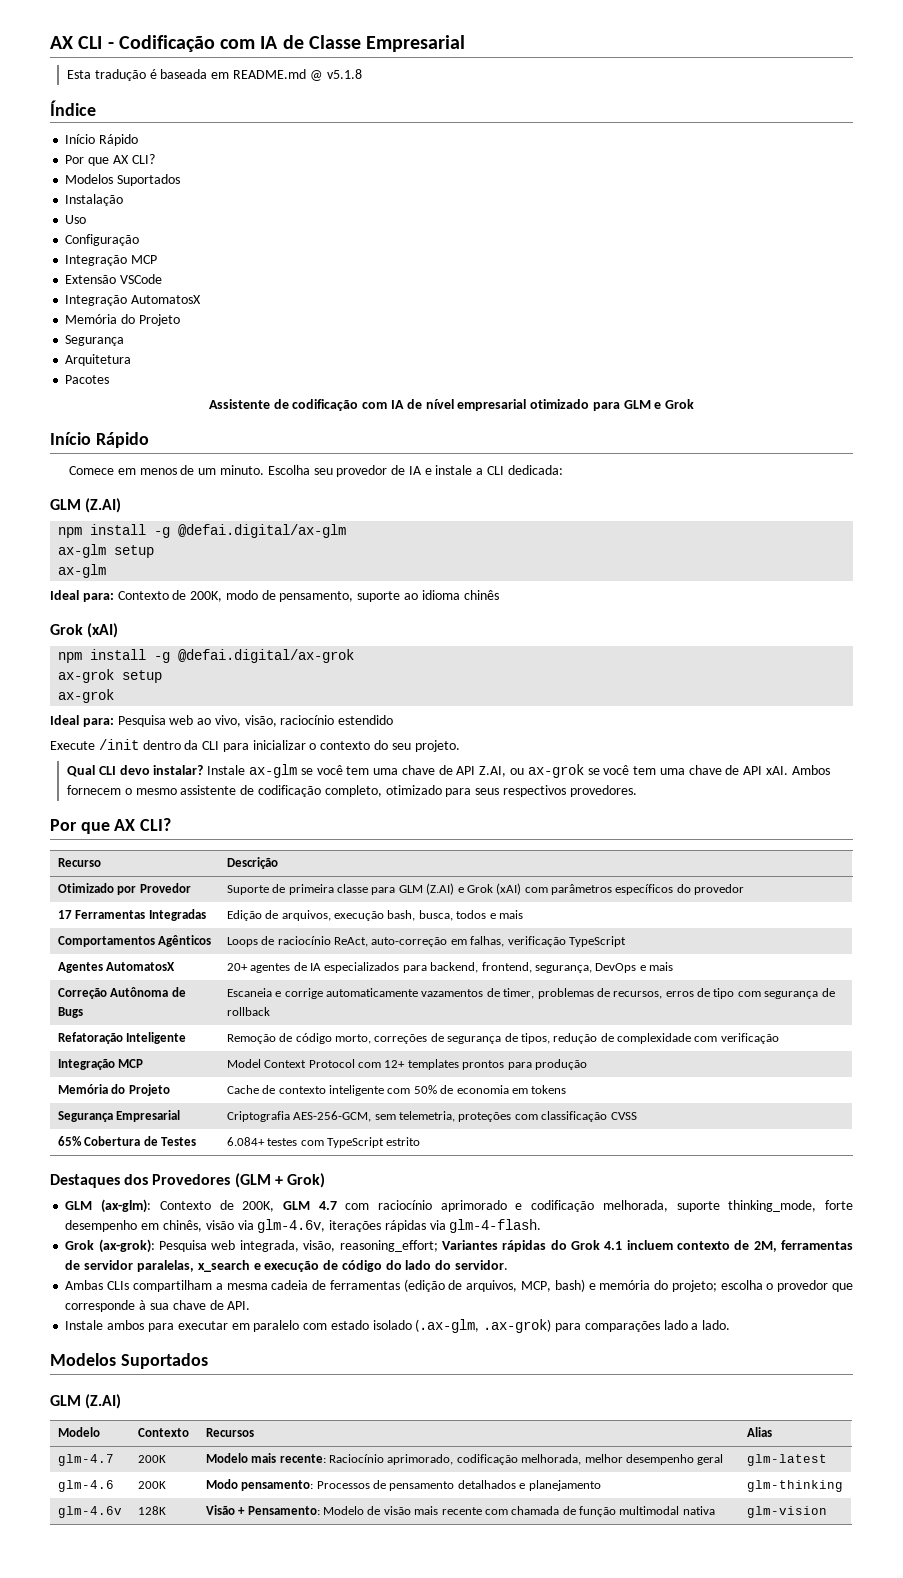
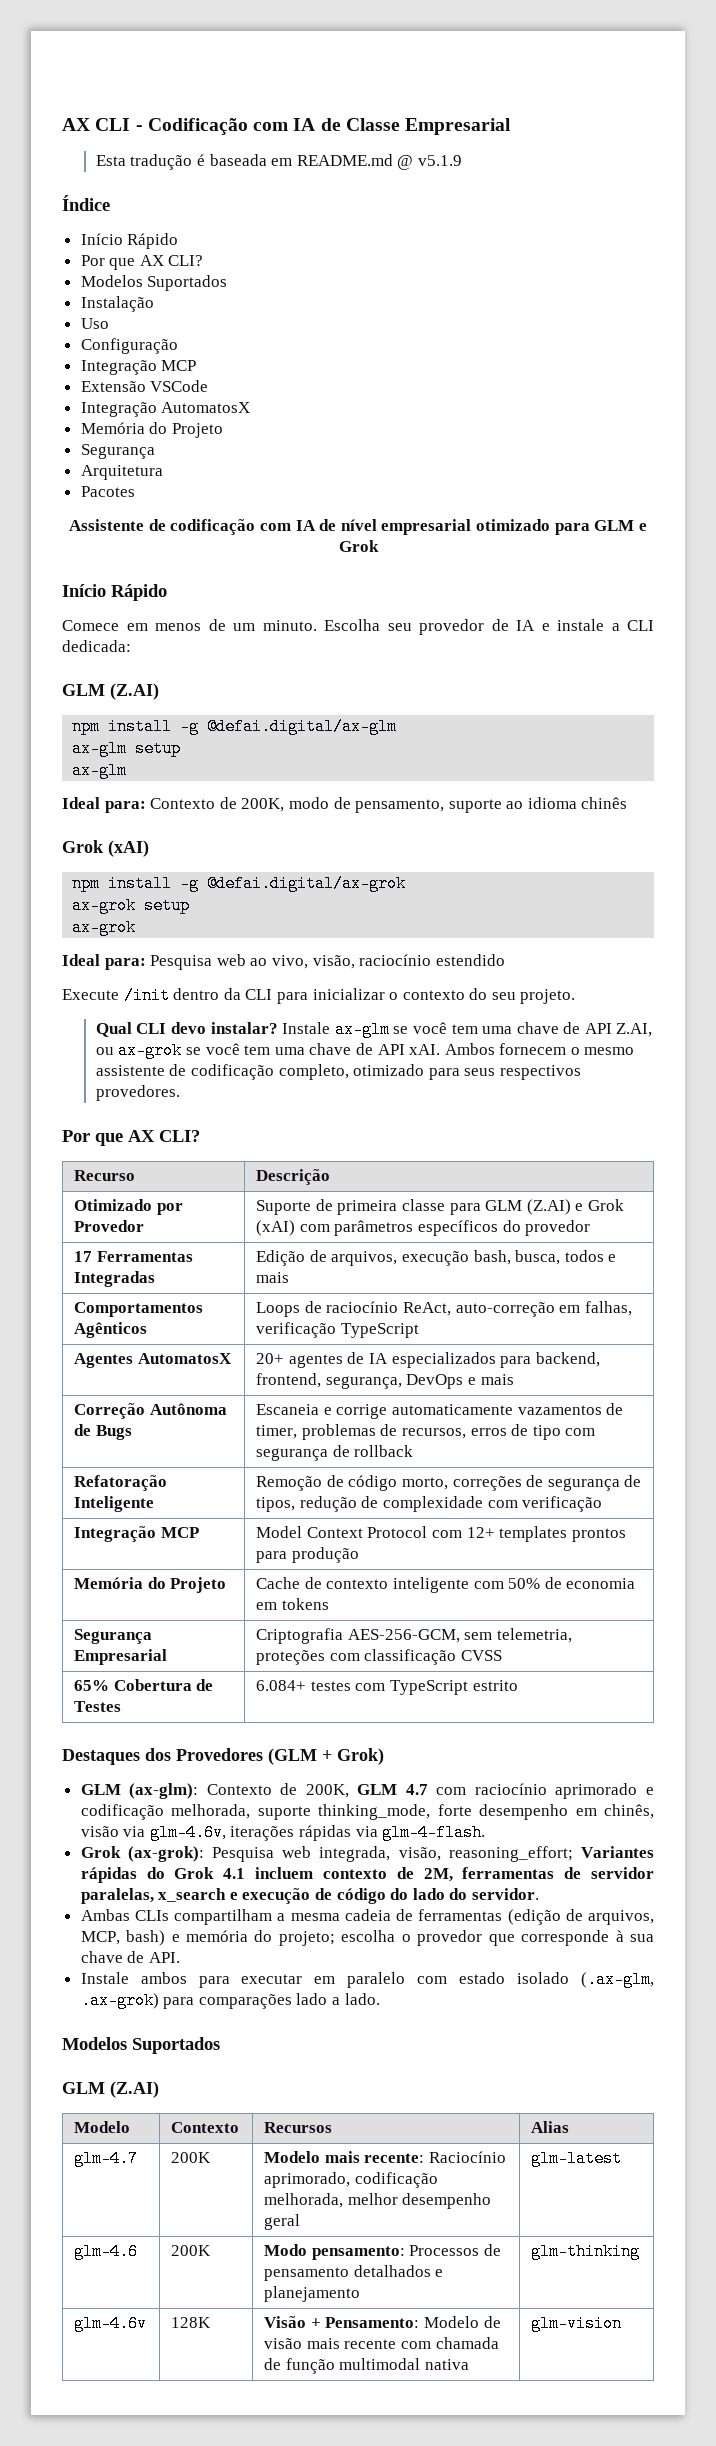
[326,69,362,79] v5.1.8 -> [417,155,462,166] v5.1.9

